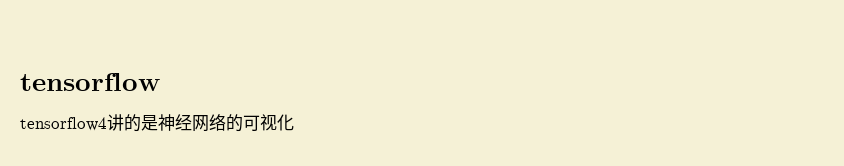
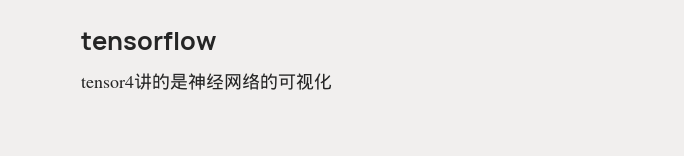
[20,117,107,131] tensorflow4 -> [81,76,134,88] tensor4

